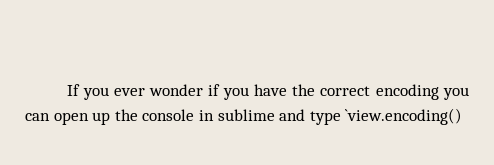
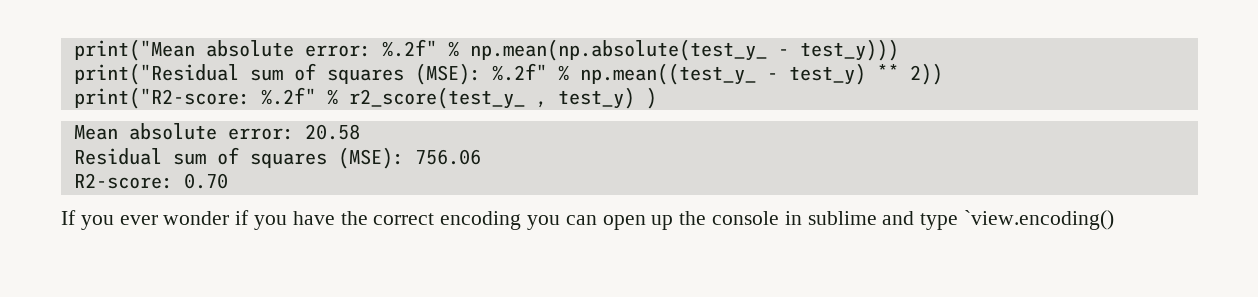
(67, 90) none -> [73,39,899,61] [73,63,943,85] [73,87,657,109] [73,123,360,140] [73,147,481,169] [73,173,228,189] print("Mean absolute error: %.2f" % np.mean(np.absolute(test_y_ - test_y))) // print("Residual sum of squares (MSE): %.2f" % np.mean((test_y_ - test_y) ** 2)) // print("R2-score: %.2f" % r2_score(test_y_ , test_y) ) // Mean absolute error: 20.58 // Residual sum of squares (MSE): 756.06 // R2-score: 0.70 //

